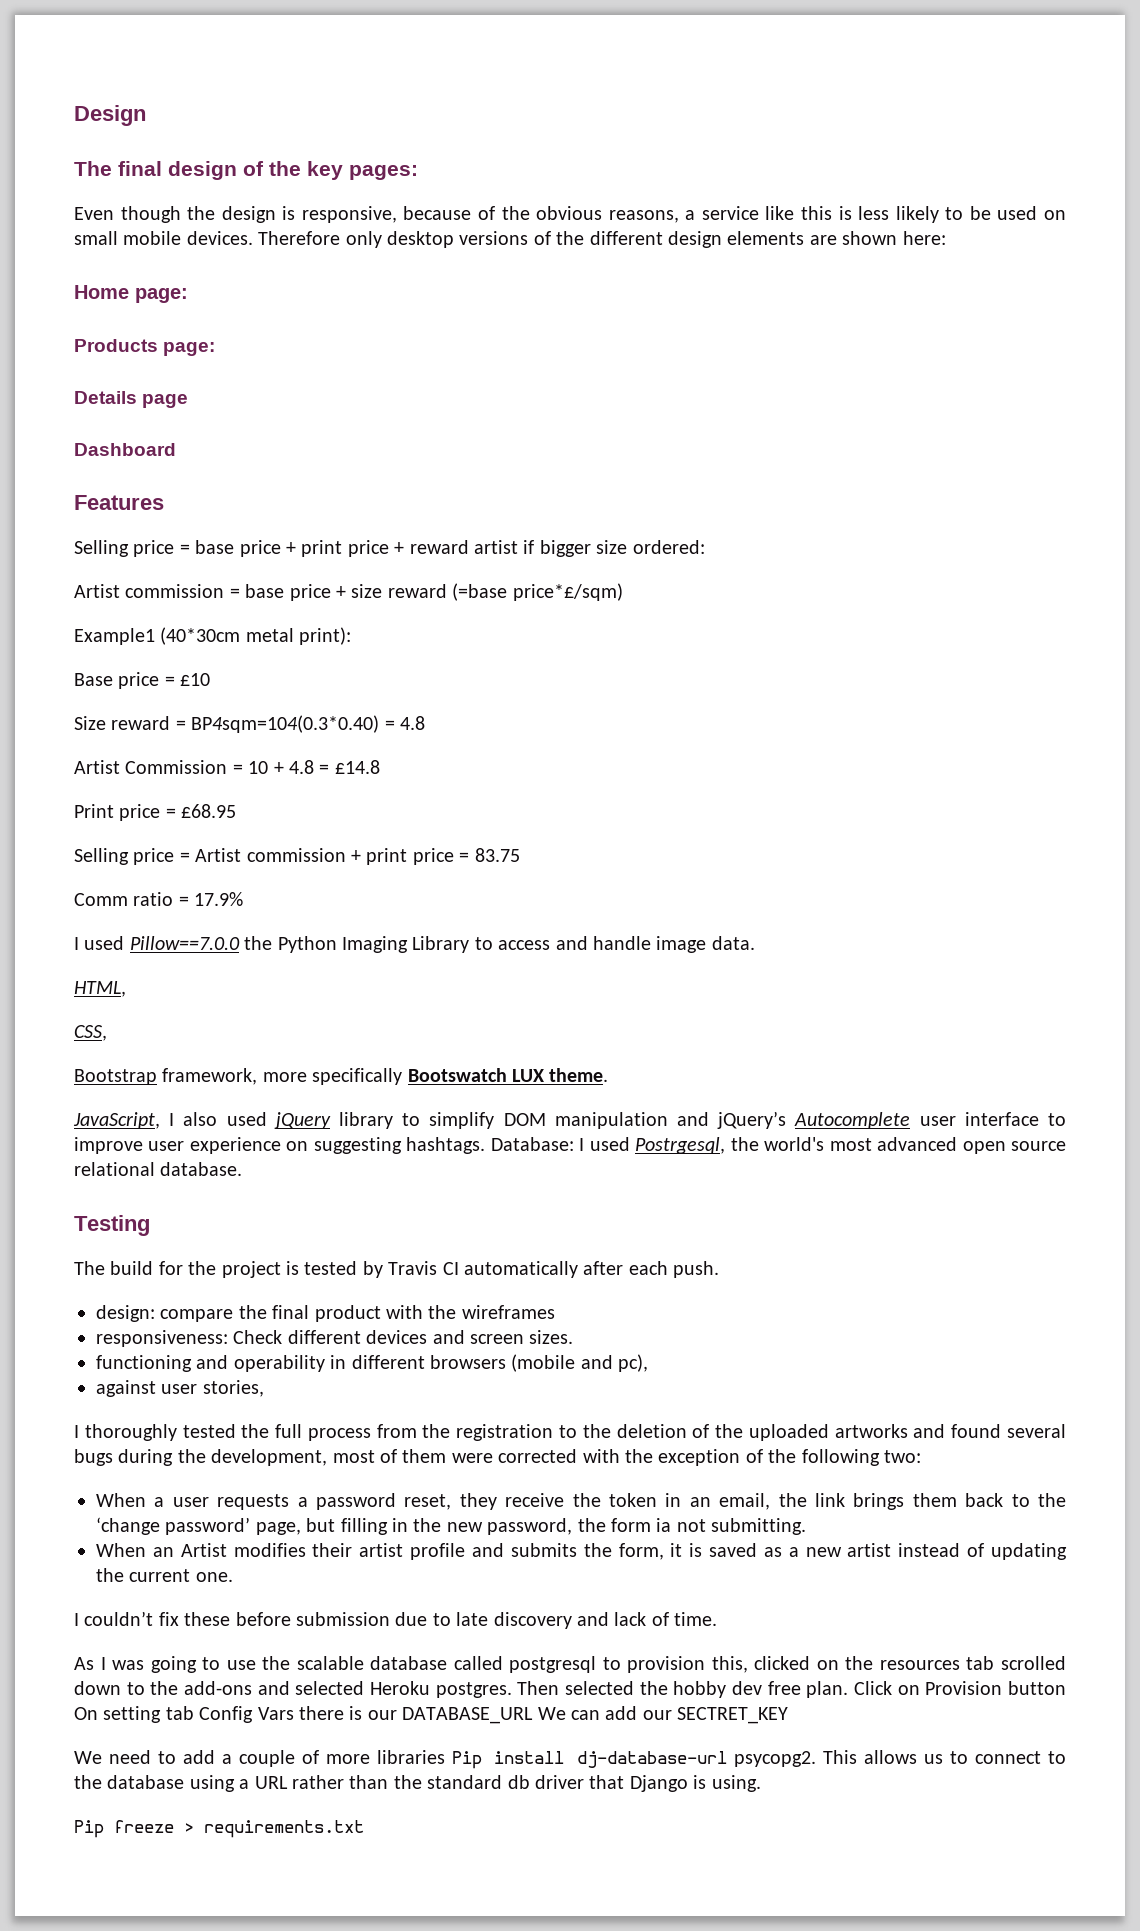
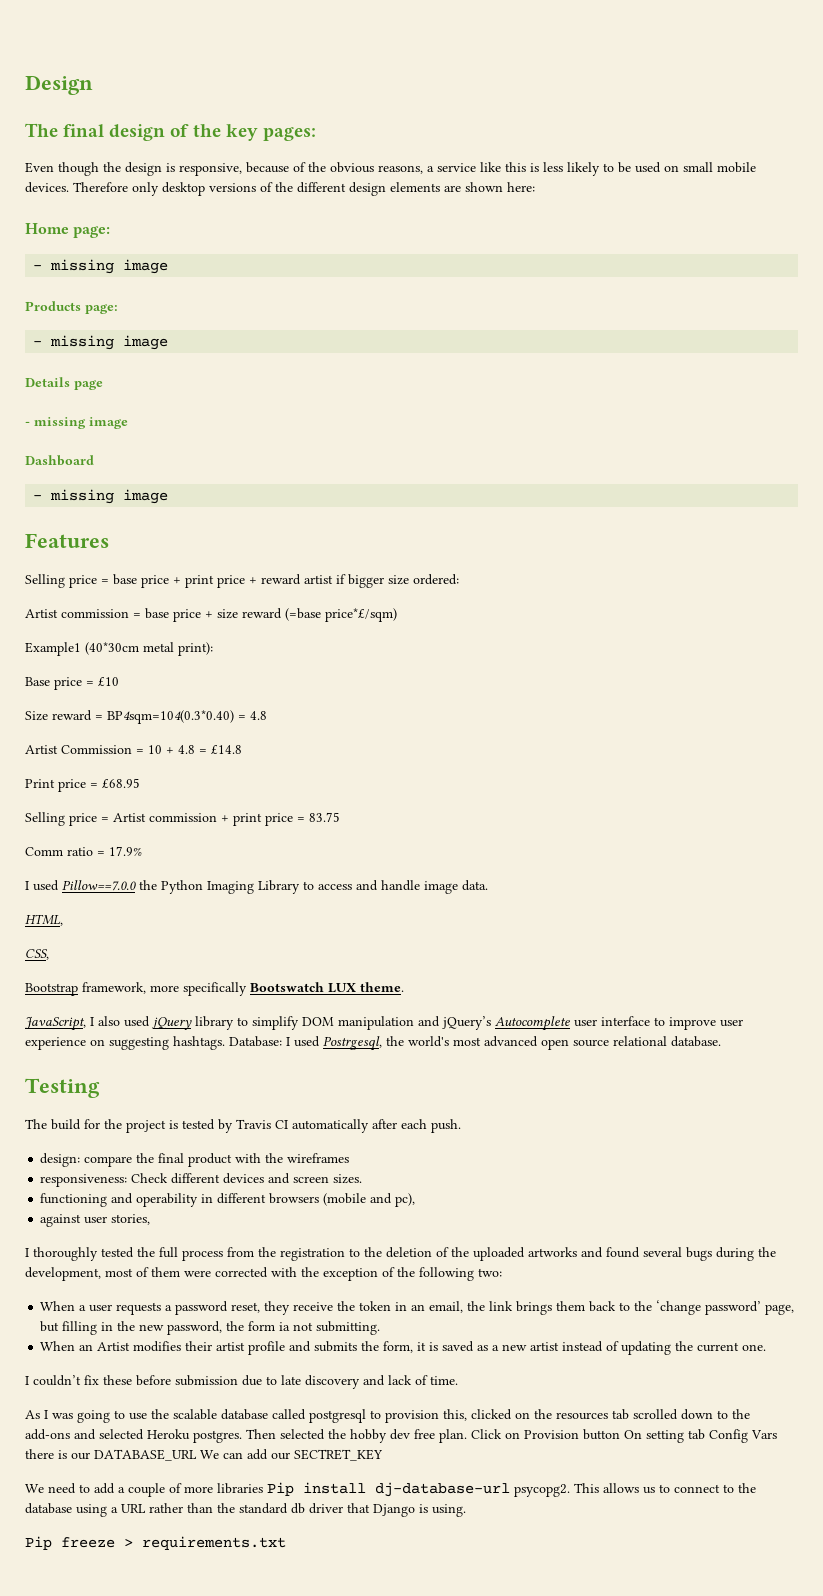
(188, 295) none -> [33,259,169,274] // - missing image
(216, 349) none -> [33,335,169,350] // - missing image
[74,443,176,456] Dashboard -> [25,417,128,429] [25,455,94,466] [33,489,169,504] - missing image // Dashboard // - missing image

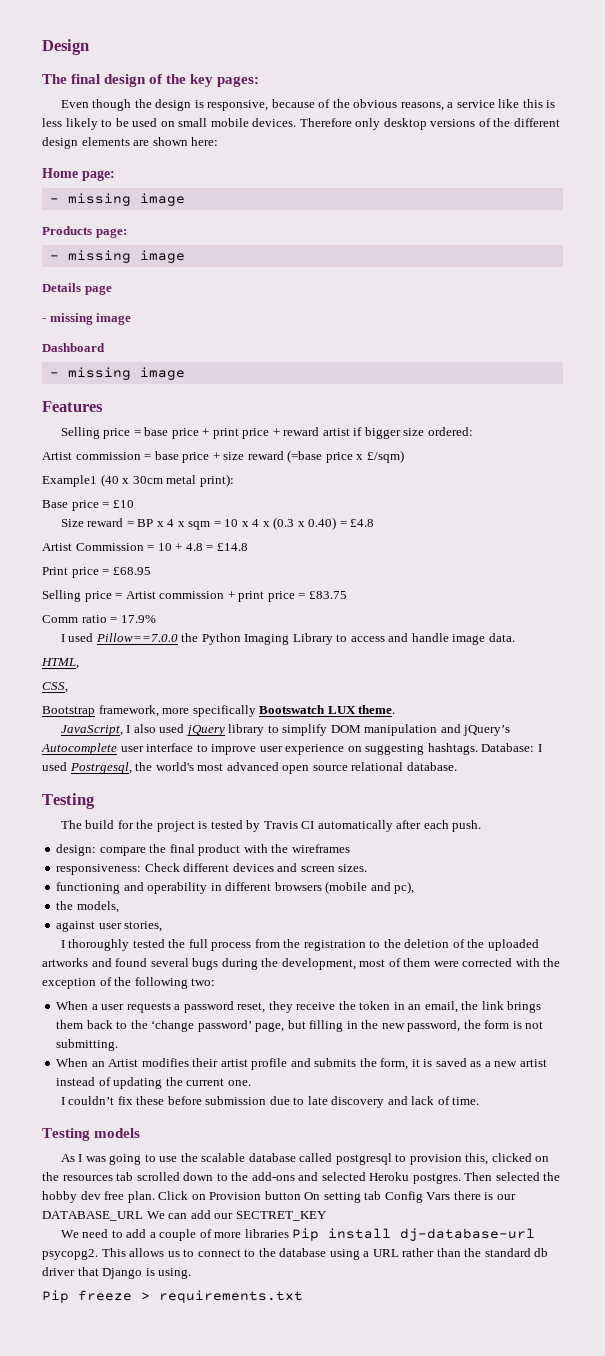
[325,608,397,622] [25,642,139,656] price*£/sqm) // Example1 (40*30cm -> [325,450,404,463] [42,474,163,487] price x £/sqm) // Example1 (40 x 30cm
[107,710,267,724] BP4sqm=104(0.3*0.40) = 4.8 -> [137,517,375,530] BP x 4 x sqm = 10 x 4 x (0.3 x 0.40) = £4.8
[309,812,340,822] 83.75 -> [308,591,347,599] £83.75
(416, 1200) none -> [56,901,119,913] // the models,
[279,1322,291,1331] ia -> [512,1021,522,1029] is
(458, 1380) none -> [42,1128,141,1141] // Testing models

